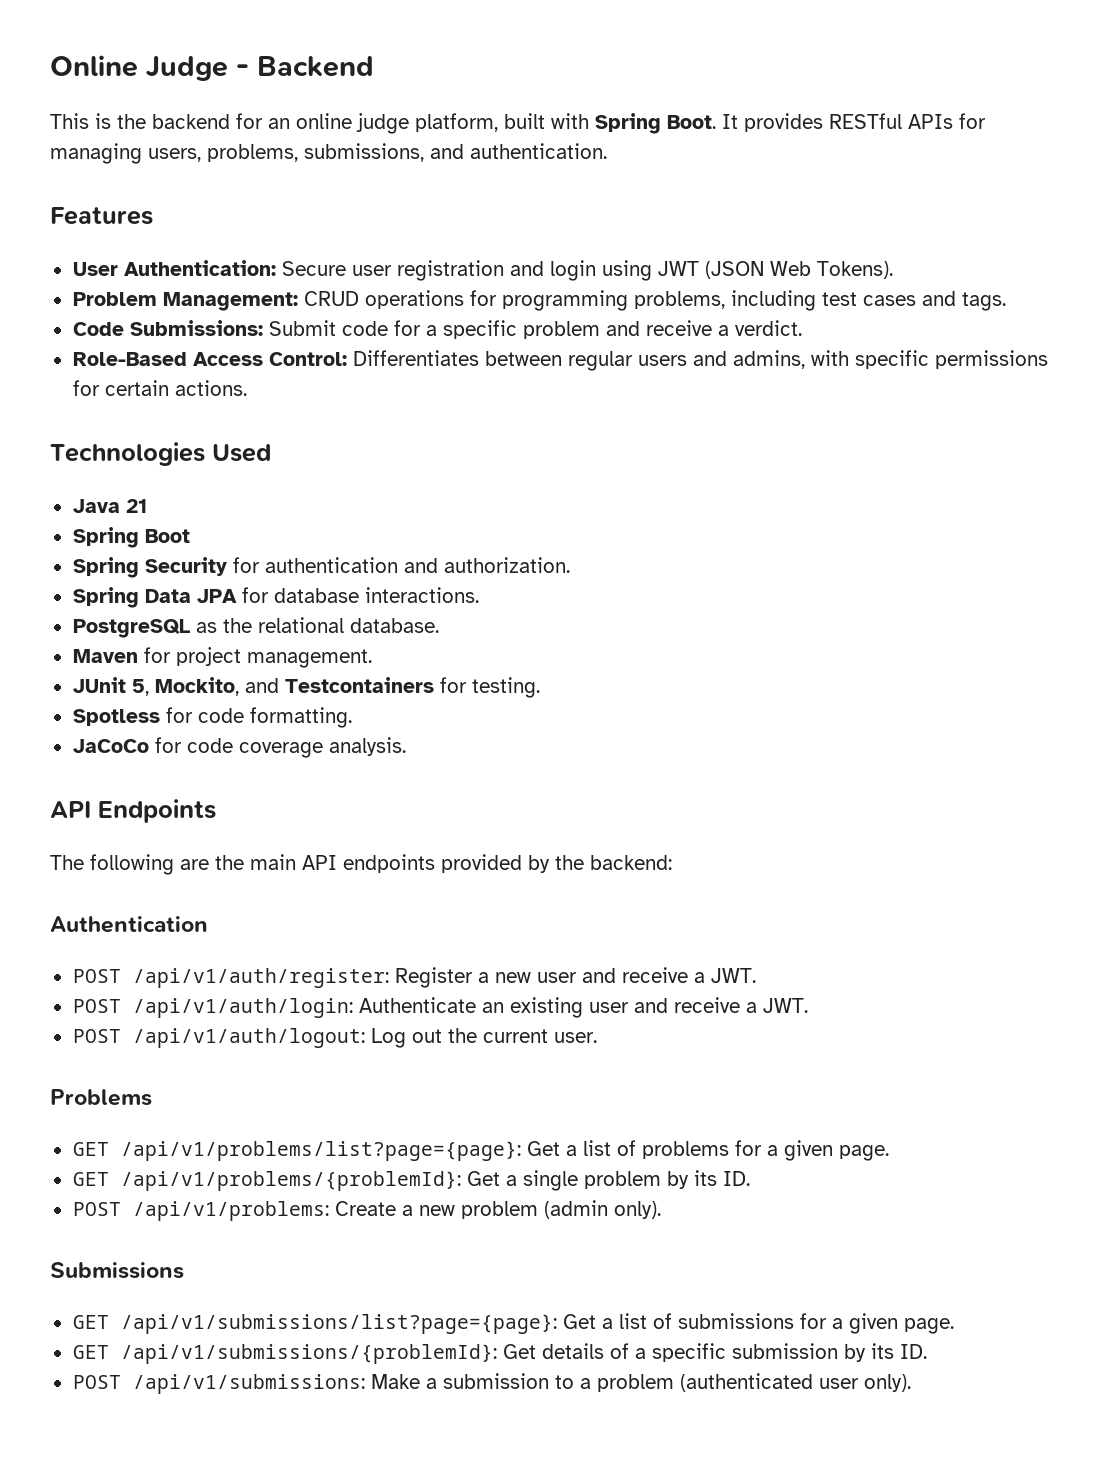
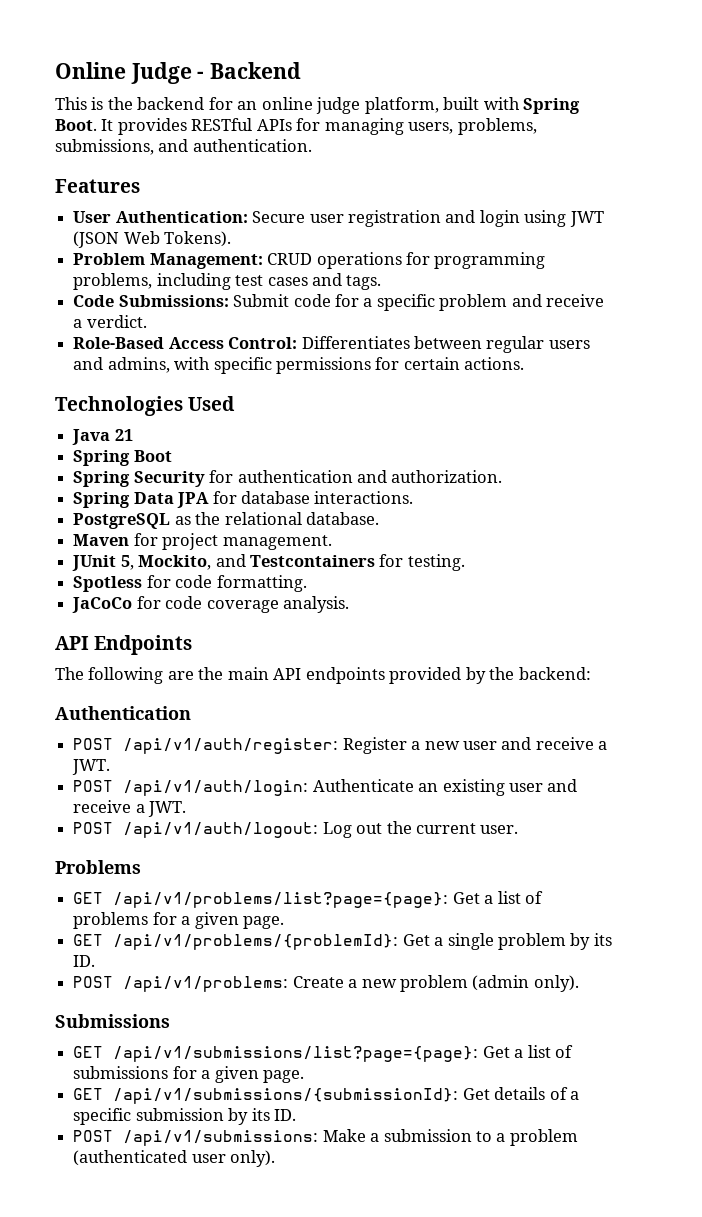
[120,1344,497,1364] /api/v1/submissions/{problemId}: -> [113,1088,459,1104] /api/v1/submissions/{submissionId}:

